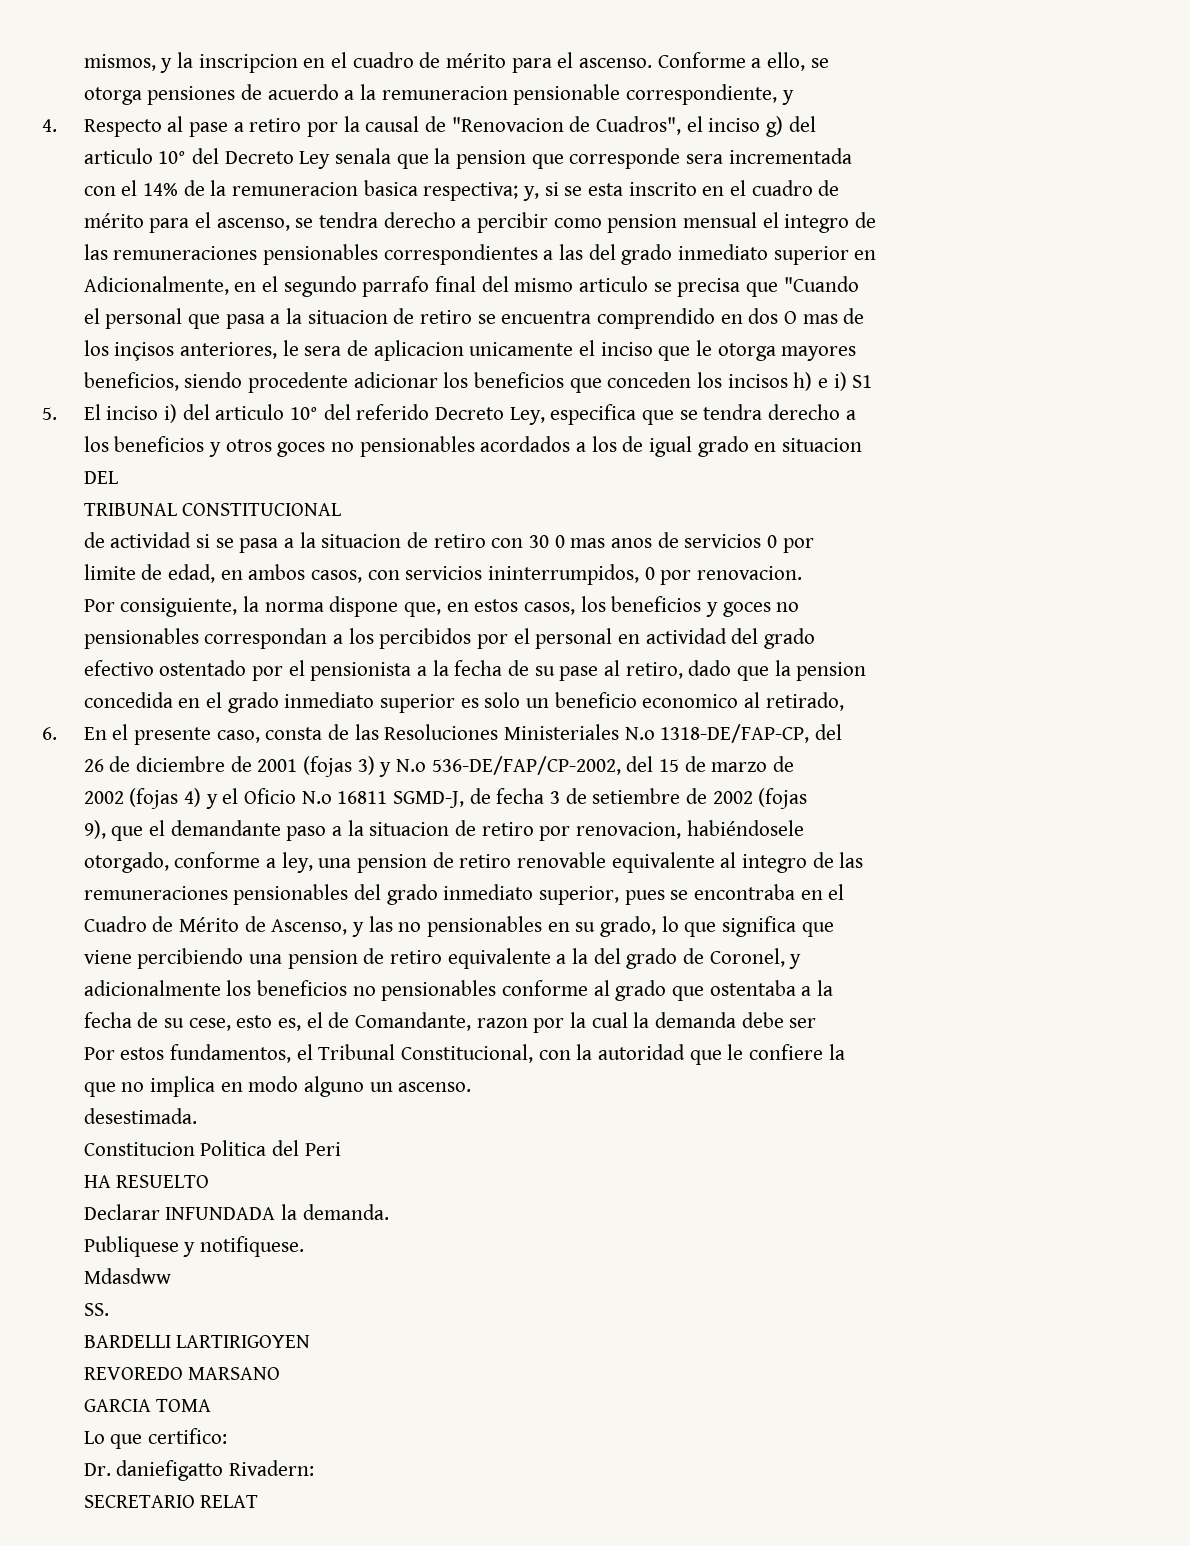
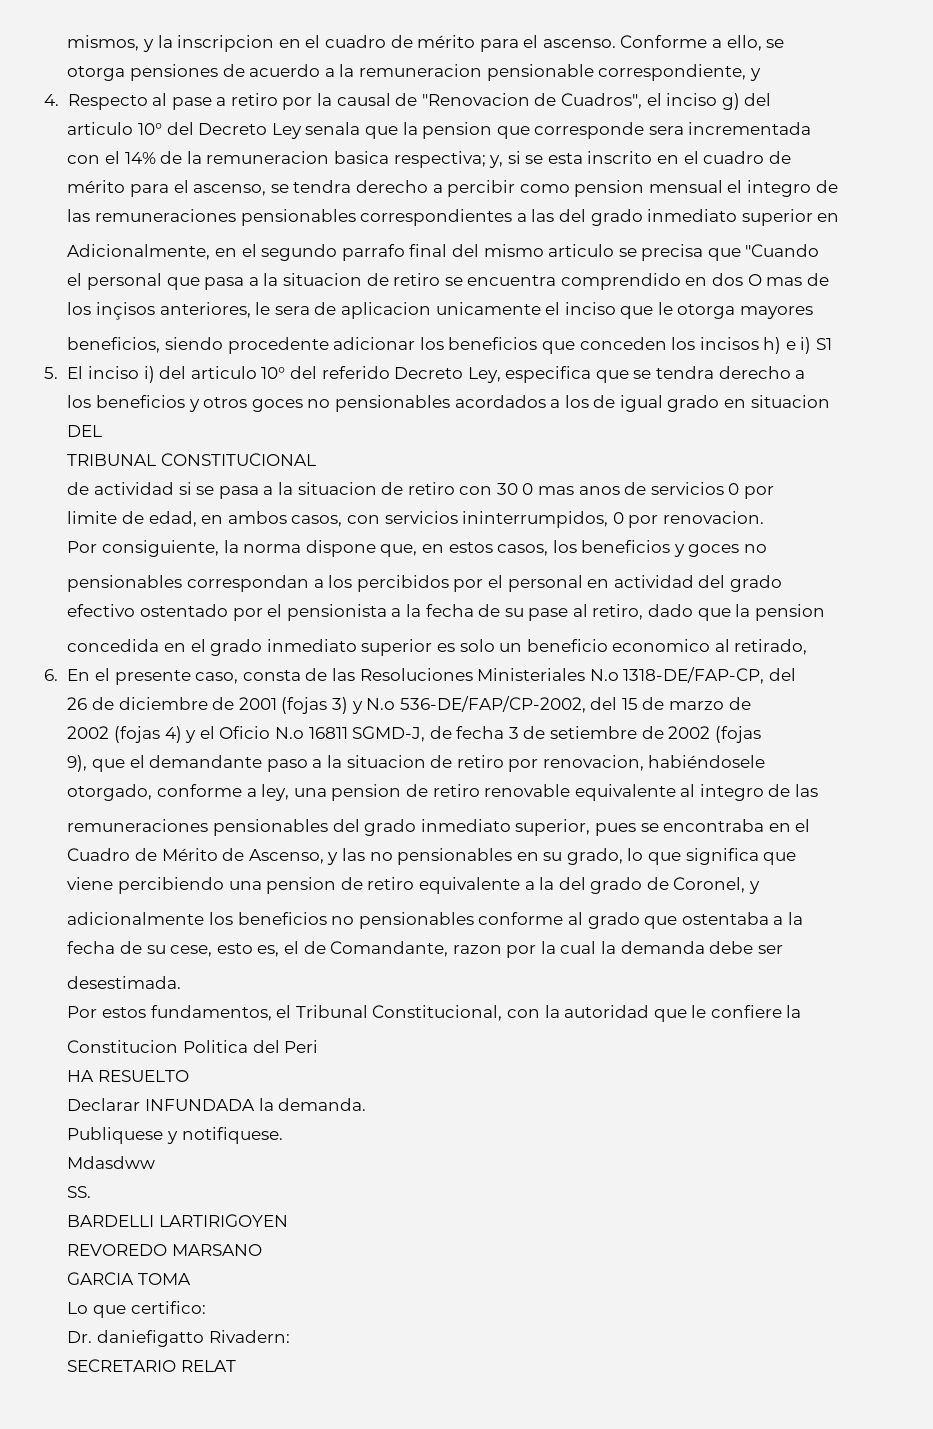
(817, 1023) none -> [67,976,182,989] // desestimada.
[83,1076,472,1097] [83,1108,197,1124] // que no implica en modo alguno un ascenso. // desestimada. -> (802, 1011) none

